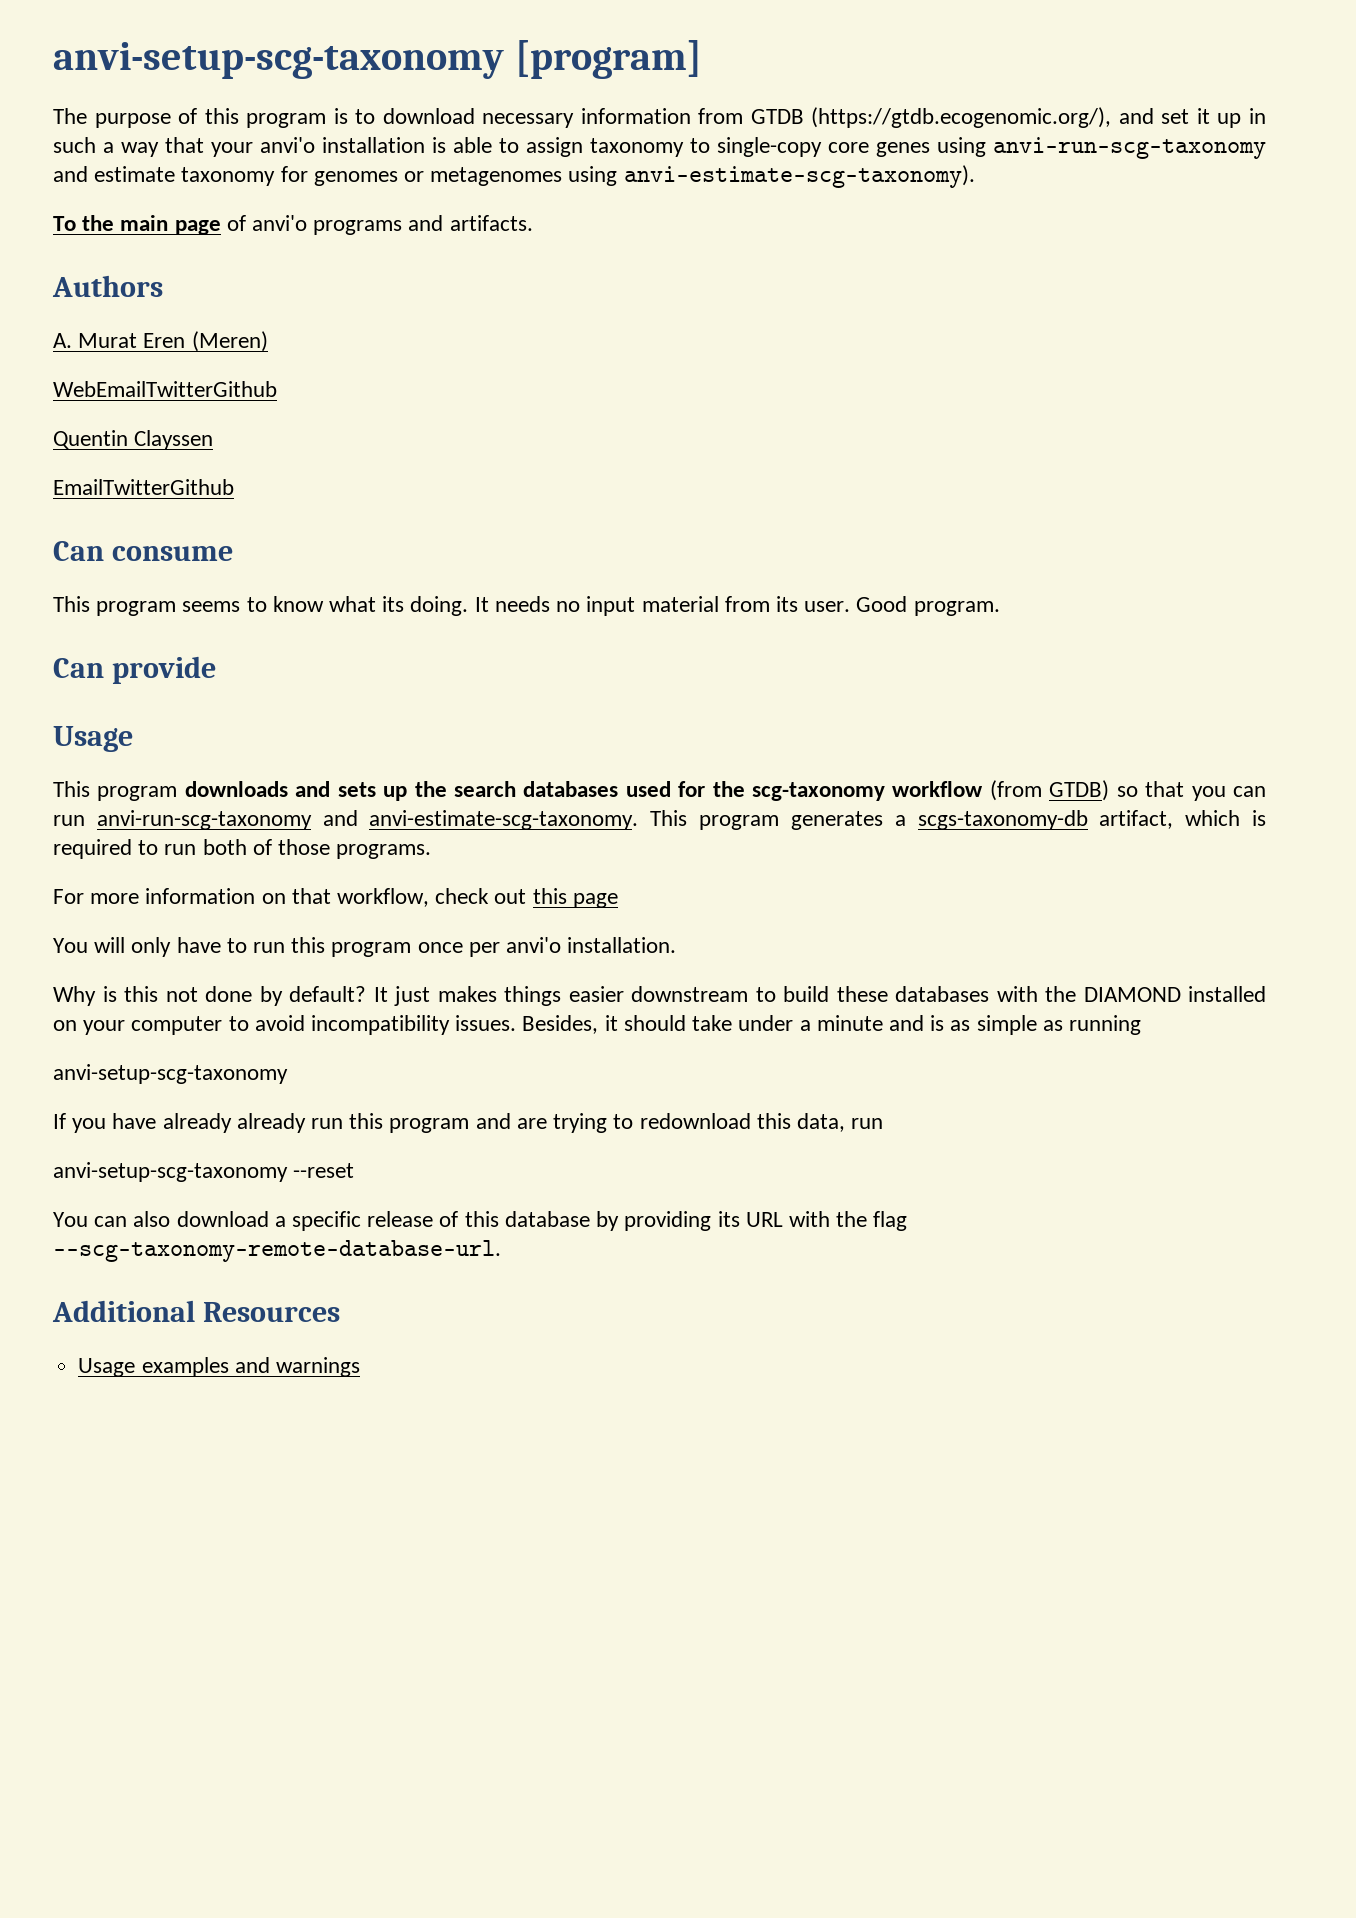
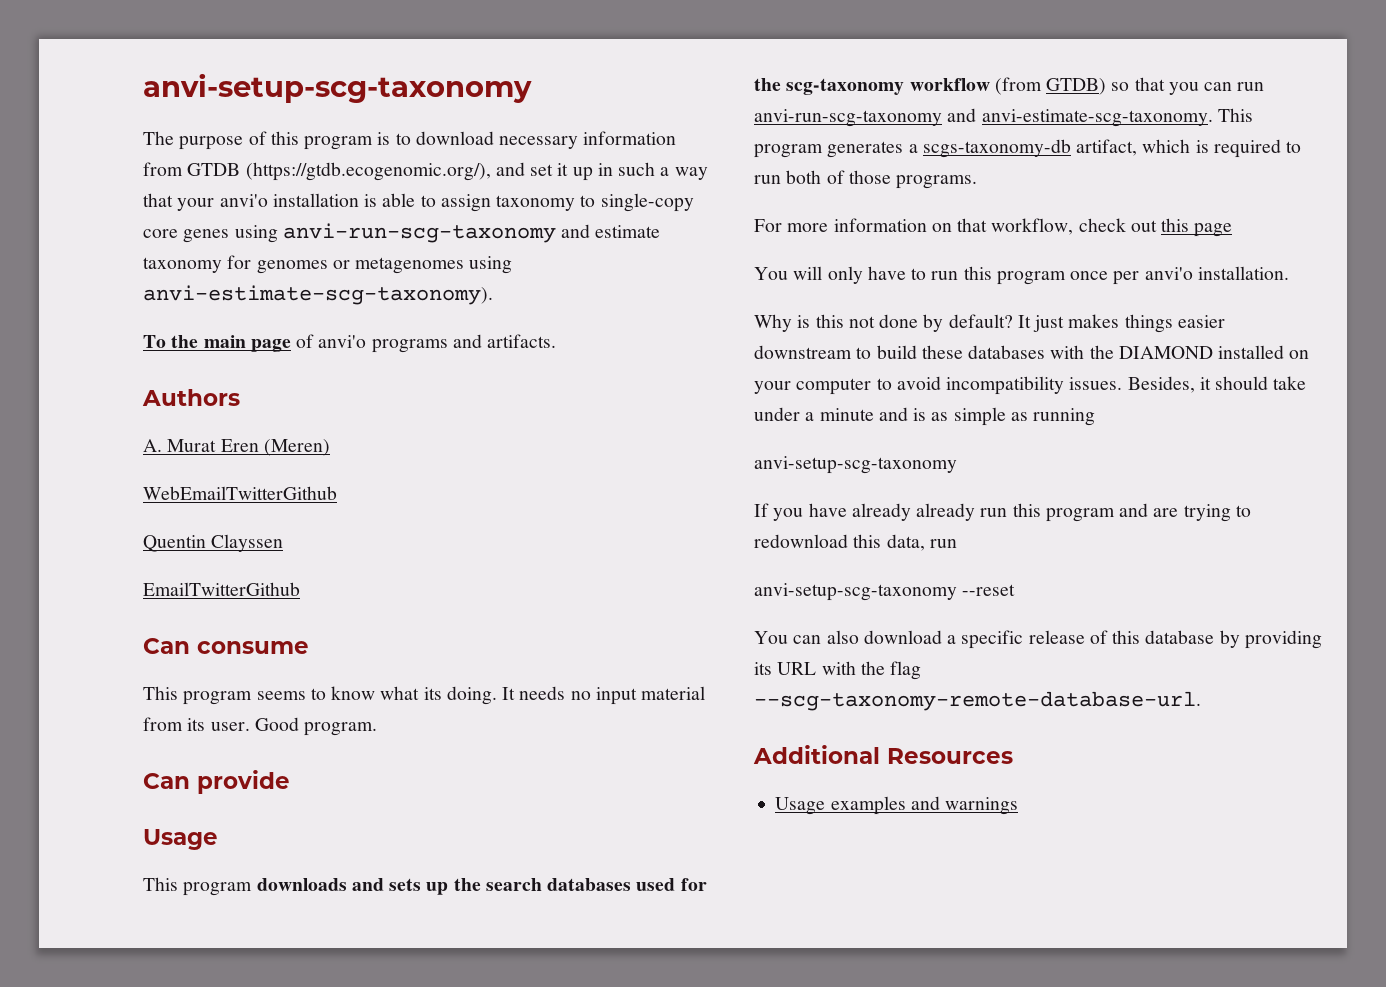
[53,40,702,79] anvi-setup-scg-taxonomy [program] -> [143,73,532,103] anvi-setup-scg-taxonomy

